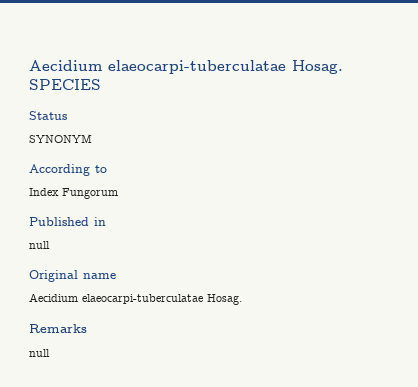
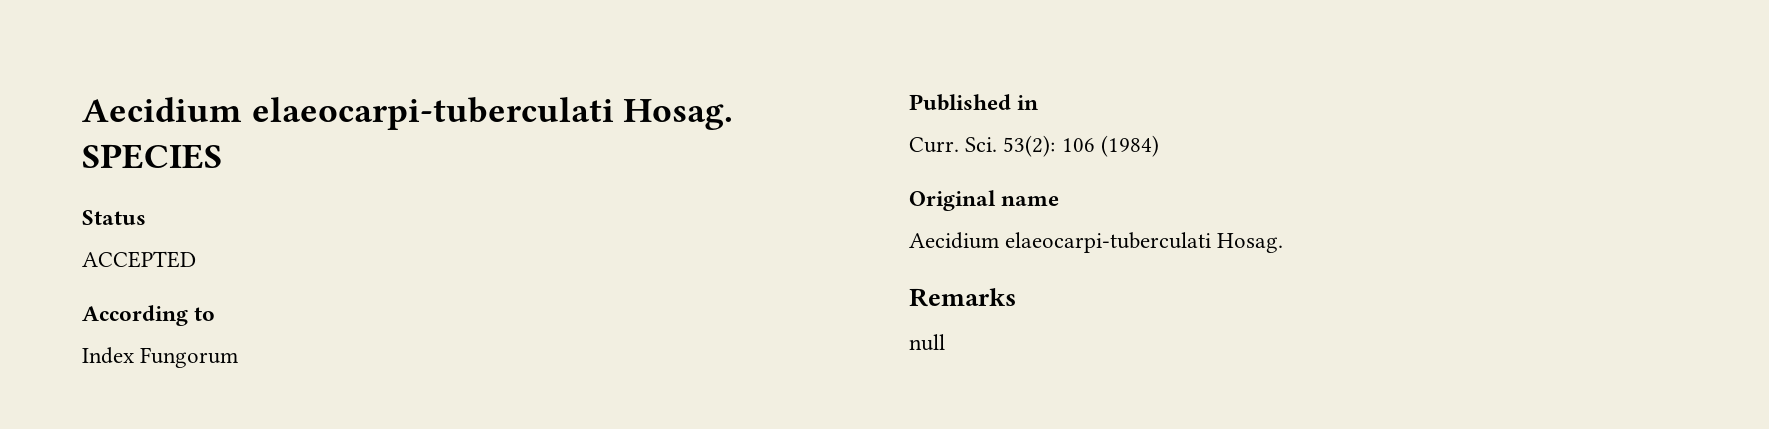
[29,60,286,74] Aecidium elaeocarpi-tuberculatae -> [82,97,614,130] Aecidium elaeocarpi-tuberculati
[29,134,92,143] SYNONYM -> [82,251,196,268] ACCEPTED
[29,241,50,249] null -> [909,135,1159,157] Curr. Sci. 53(2): 106 (1984)
[82,294,203,304] elaeocarpi-tuberculatae -> [1005,232,1212,253] elaeocarpi-tuberculati

